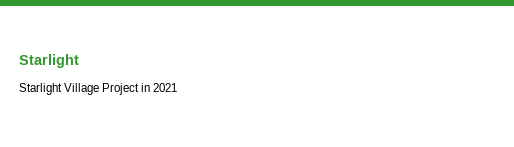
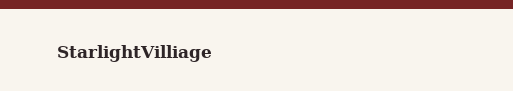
[19,54,79,68] [19,83,178,95] Starlight // Starlight Village Project in 2021 -> [57,45,212,62] StarlightVilliage

